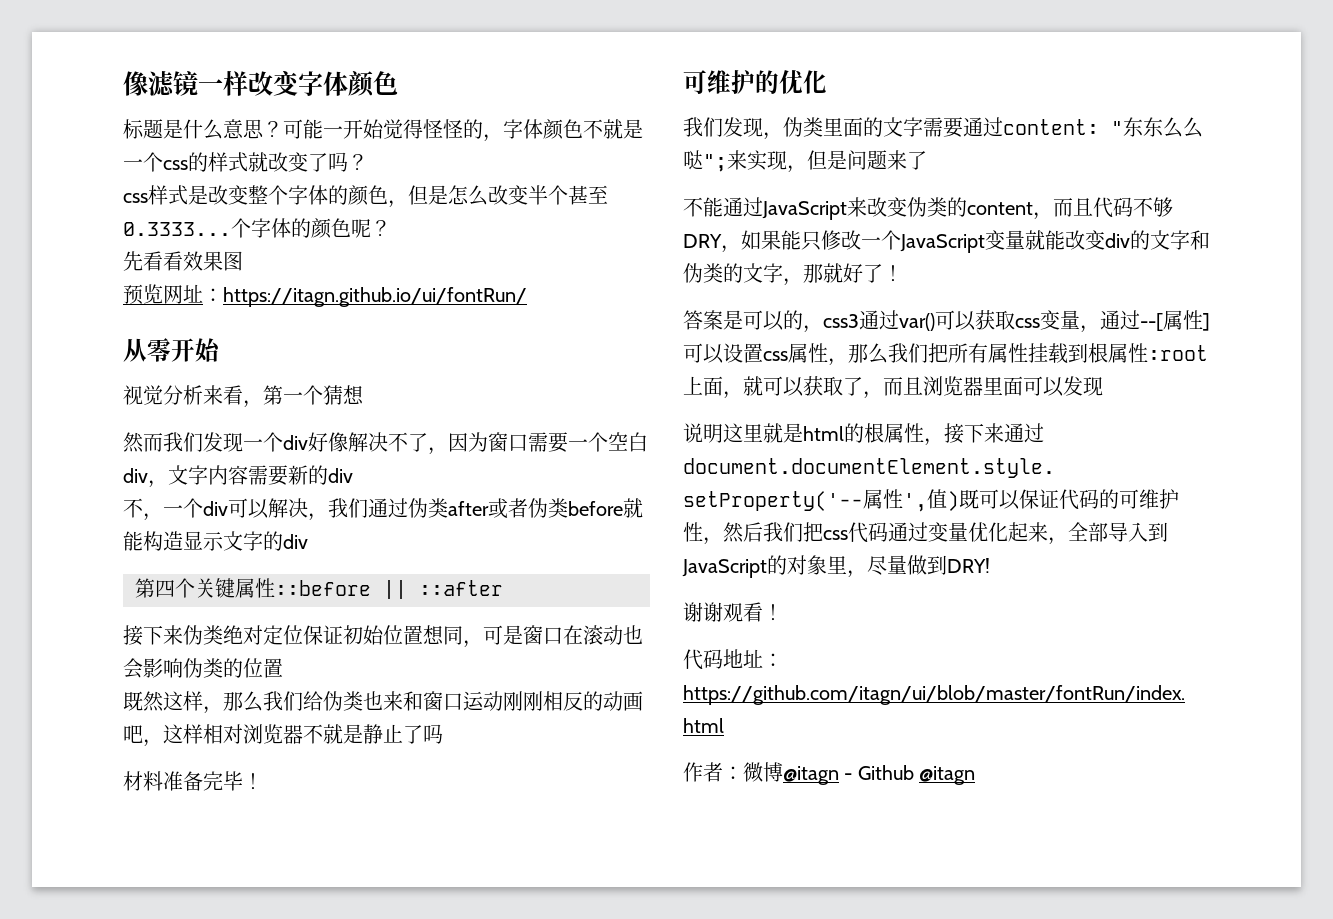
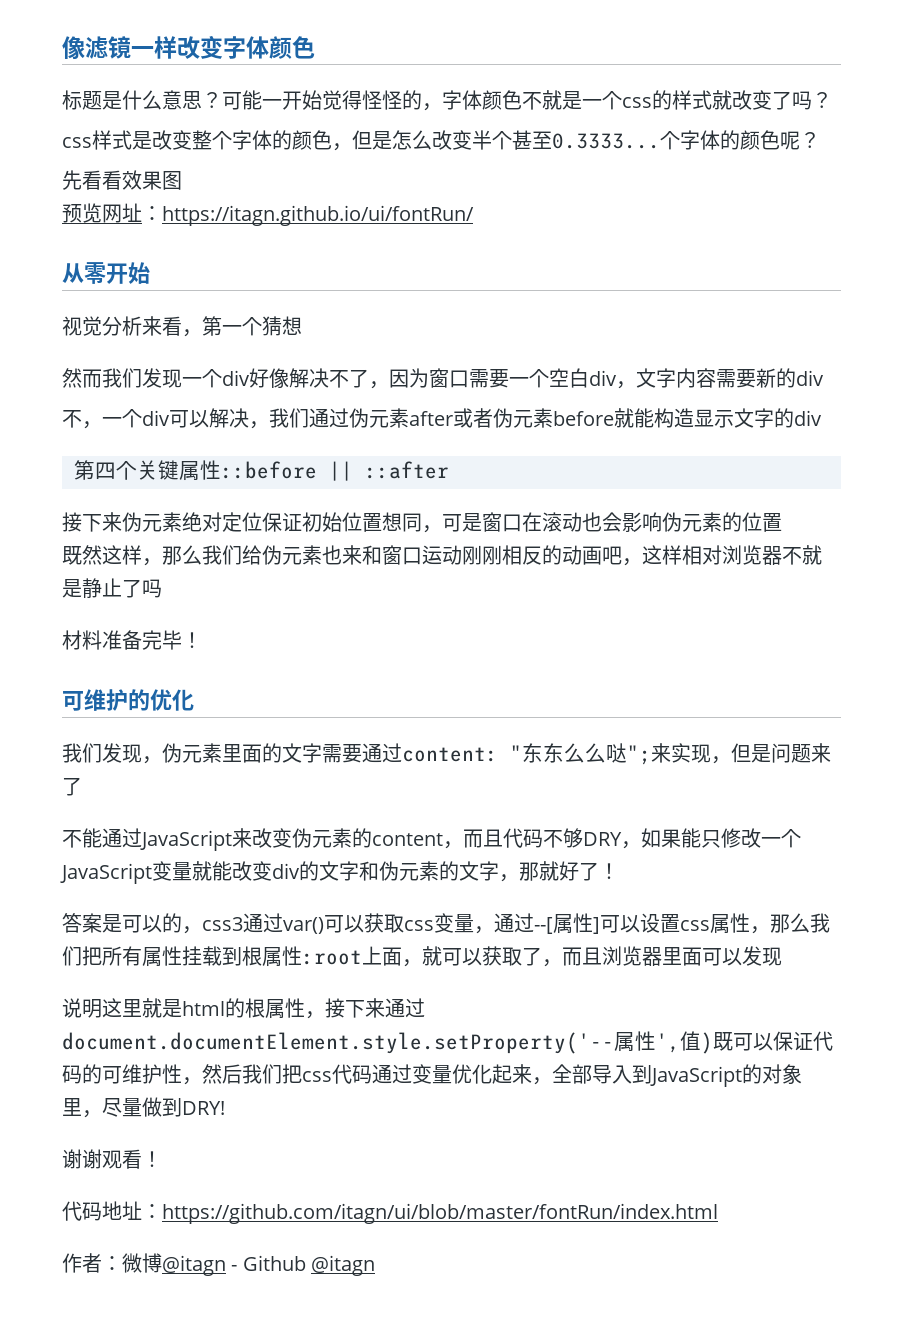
[428,498,448,518] 类 -> [369,408,409,428] 元素
[548,498,568,518] 类 -> [513,408,553,428] 元素
[203,625,223,645] 类 -> [142,512,182,532] 元素
[203,658,223,678] 类 -> [682,512,722,532] 元素
[343,691,363,711] 类 -> [282,545,322,565] 元素
[803,117,823,137] 类 -> [182,743,222,763] 元素
[927,197,947,217] 类 -> [312,828,352,848] 元素
[703,263,723,283] 类 -> [399,861,439,881] 元素

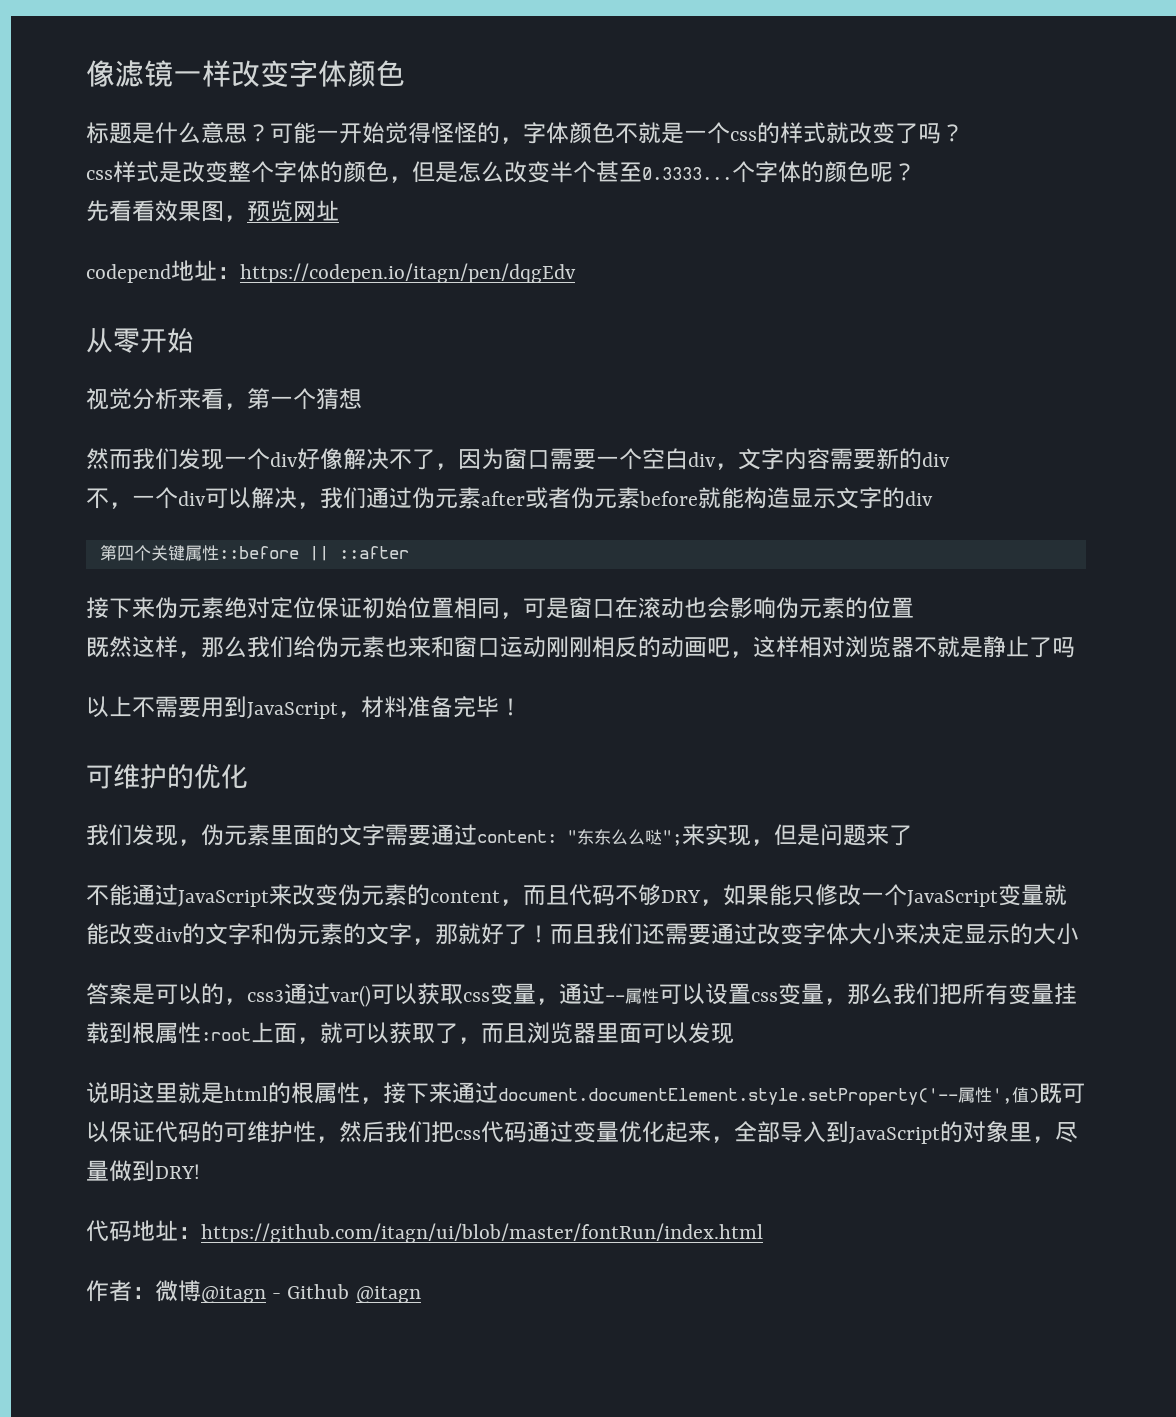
(182, 180) // -> [224,215,247,222] ，
[142,205,474,226] ：https://itagn.github.io/ui/fontRun/ -> [86,260,576,283] // codepend地址：https://codepen.io/itagn/pen/dqgEdv
[382,512,402,531] 想 -> [454,597,477,619] 相
(162, 588) none -> [86,696,361,719] 以上不需要用到JavaScript，
(619, 871) none -> [550,923,1079,945] 而且我们还需要通过改变字体大小来决定显示的大小
[534,913,600,934] --[属性] -> [605,988,659,1004] --属性
[710,913,750,934] 属性 -> [778,983,824,1005] 变量
[142,946,182,967] 属性 -> [1008,983,1054,1005] 变量
[62,1149,162,1169] // 谢谢观看！ -> (200, 1171) none

